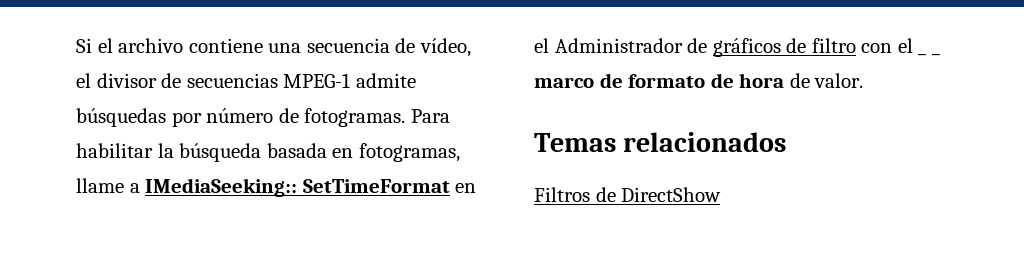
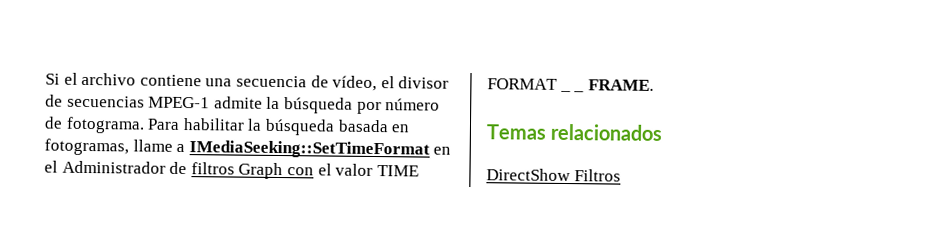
[76,108,166,127] búsquedas -> [266,96,353,114] la búsqueda
[304,108,406,127] fotogramas. -> [65,116,145,134] fotograma.
[145,178,450,197] IMediaSeeking:: SetTimeFormat -> [188,140,430,159] IMediaSeeking::SetTimeFormat
[712,38,913,57] [918,53,940,56] [534,73,864,88] gráficos de filtro con el _ _ marco de formato de hora de valor. -> [190,162,419,180] [487,78,654,93] filtros Graph con el valor TIME FORMAT _ _ FRAME.
[534,187,722,202] Filtros de DirectShow -> [486,168,621,182] DirectShow Filtros

